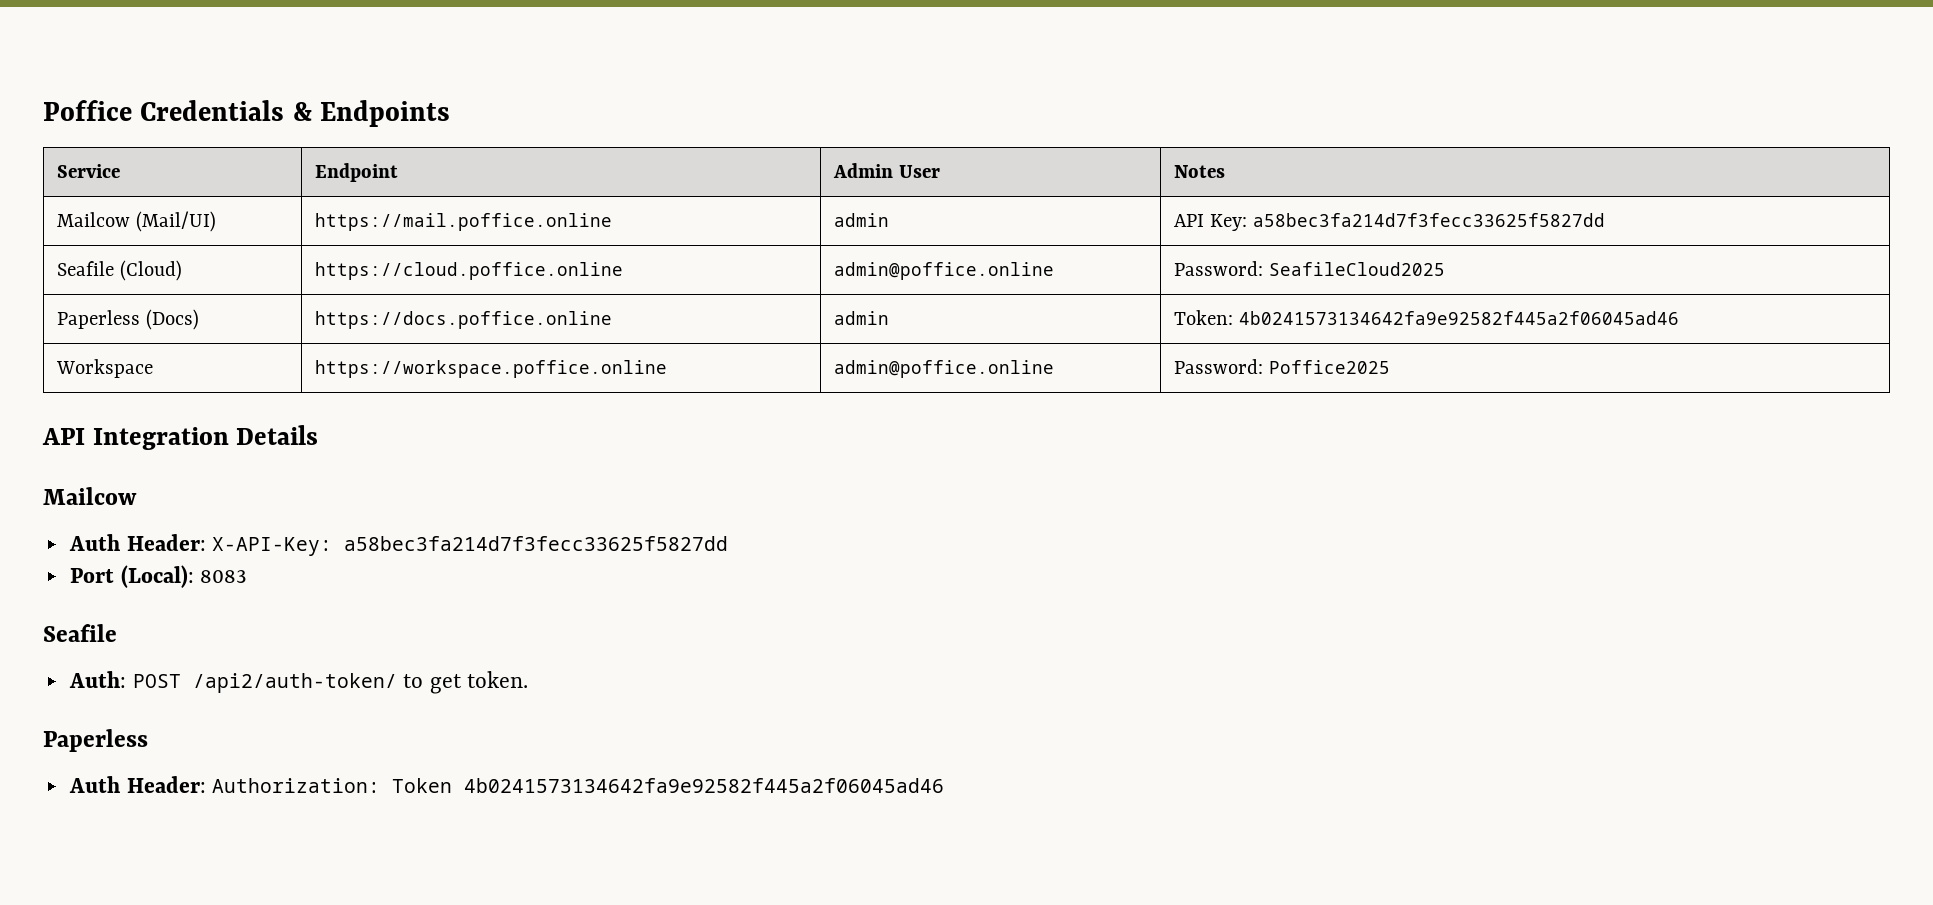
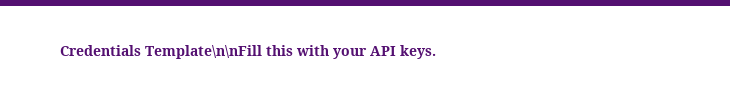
[43,100,451,127] [57,164,121,178] [315,163,399,182] [833,163,941,178] [1174,165,1226,178] [57,211,217,232] [315,213,613,231] [834,213,890,227] [1174,213,1606,231] [57,260,183,281] [315,262,624,280] [834,262,1055,280] [1174,261,1446,276] [57,309,200,330] [315,311,613,329] [834,311,890,325] [1174,310,1680,325] [56,359,154,378] [315,360,668,378] [834,360,1055,378] [1174,359,1391,374] [42,425,319,450] [43,487,137,505] [68,534,729,556] [69,565,248,588] [43,624,117,642] [68,671,529,694] [43,729,148,752] [68,776,945,793] Poffice Credentials & Endpoints // Service | Endpoint | Admin User | Notes // Mailcow (Mail/UI) | https://mail.poffice.online | admin | API Key: a58bec3fa214d7f3fecc33625f5827dd // Seafile (Cloud) | https://cloud.poffice.online | admin@poffice.online | Password: SeafileCloud2025 // Paperless (Docs) | https://docs.poffice.online | admin | Token: 4b0241573134642fa9e92582f445a2f06045ad46 // Workspace | https://workspace.poffice.online | admin@poffice.online | Password: Poffice2025 // API Integration Details // Mailcow // Auth Header: X-API-Key: a58bec3fa214d7f3fecc33625f5827dd // Port (Local): 8083 // Seafile // Auth: POST /api2/auth-token/ to get token. // Paperless // Auth Header: Authorization: Token 4b0241573134642fa9e92582f445a2f06045ad46 -> [60,45,436,59] Credentials Template\n\nFill this with your API keys.

